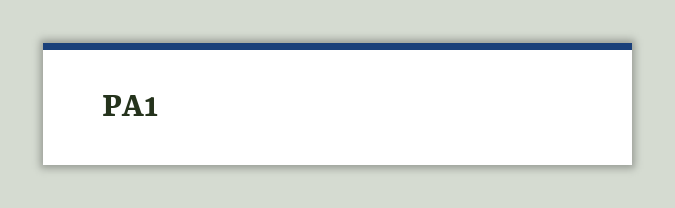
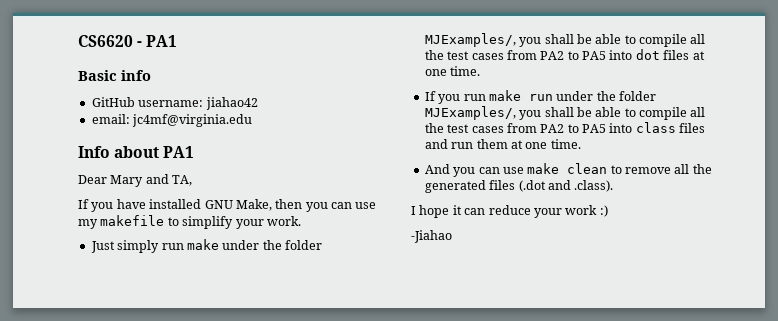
[102,95,158,116] PA1 -> [78,35,178,47] [78,70,151,81] [91,97,258,110] [91,114,253,127] [78,146,195,158] [78,174,193,187] [78,199,377,212] [78,215,301,229] [90,239,322,253] [424,33,706,47] [424,49,705,60] [424,66,481,76] [424,90,656,104] [424,106,706,120] [424,122,706,133] [424,139,581,149] [424,163,712,177] [424,180,614,193] [411,205,608,218] [411,230,452,243] CS6620 - PA1 // Basic info // GitHub username: jiahao42 // email: jc4mf@virginia.edu // Info about PA1 // Dear Mary and TA, // If you have installed GNU Make, then you can use my makefile to simplify your work. // Just simply run make under the folder MJExamples/, you shall be able to compile all the test cases from PA2 to PA5 into dot files at one time. // If you run make run under the folder MJExamples/, you shall be able to compile all the test cases from PA2 to PA5 into class files and run them at one time. // And you can use make clean to remove all the generated files (.dot and .class). // I hope it can reduce your work :) // -Jiahao

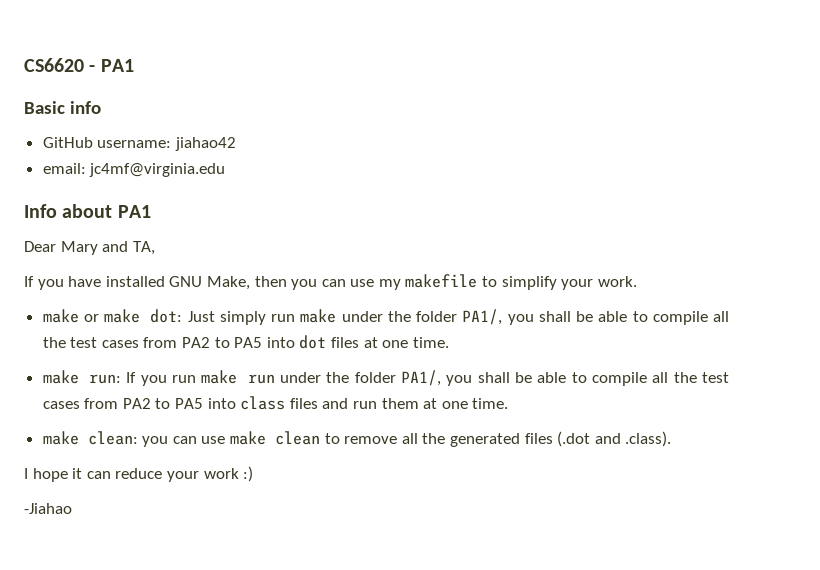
(301, 221) none -> [42,309,183,323] make or make dot:
[424,33,516,47] MJExamples/, -> [462,309,503,325] PA1/,
(481, 71) none -> [42,370,122,384] make run:
[424,106,516,120] MJExamples/, -> [401,370,442,386] PA1/,
[424,164,450,174] And -> [42,431,138,445] make clean:

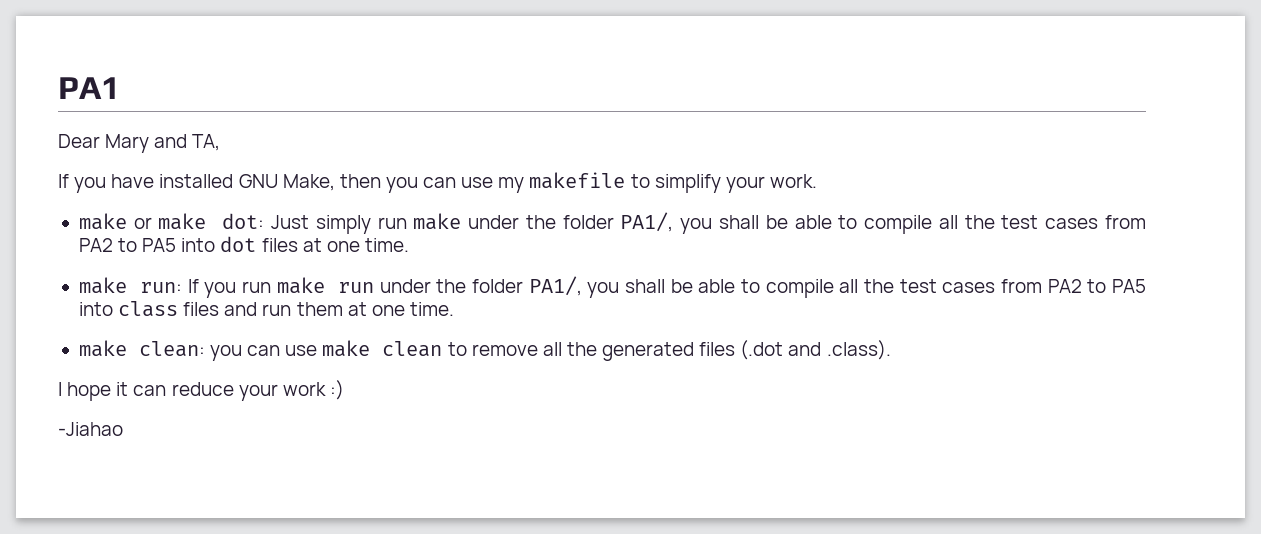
[24,58,134,72] [24,101,101,114] [42,137,236,151] [42,163,226,177] [24,204,113,218] CS6620 - PA1 // Basic info // GitHub username: jiahao42 // email: jc4mf@virginia.edu // Info about -> (58, 88) none

